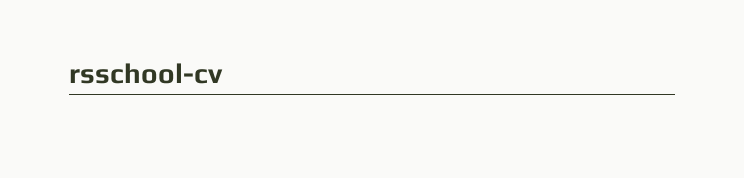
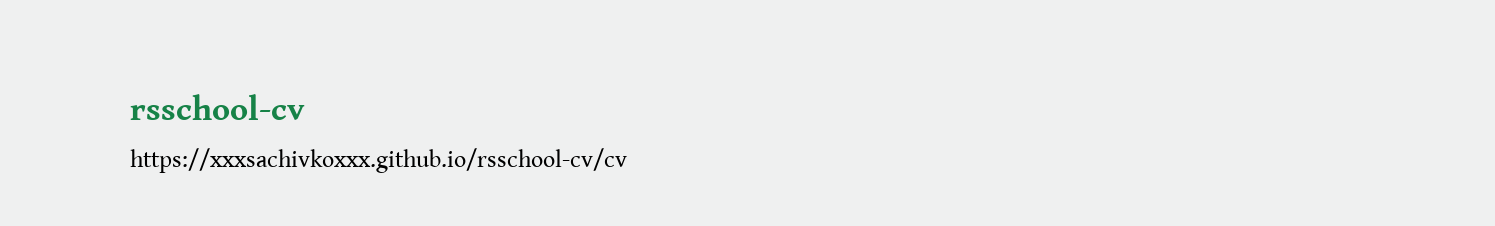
(223, 73) none -> [130,148,627,173] // https://xxxsachivkoxxx.github.io/rsschool-cv/cv

